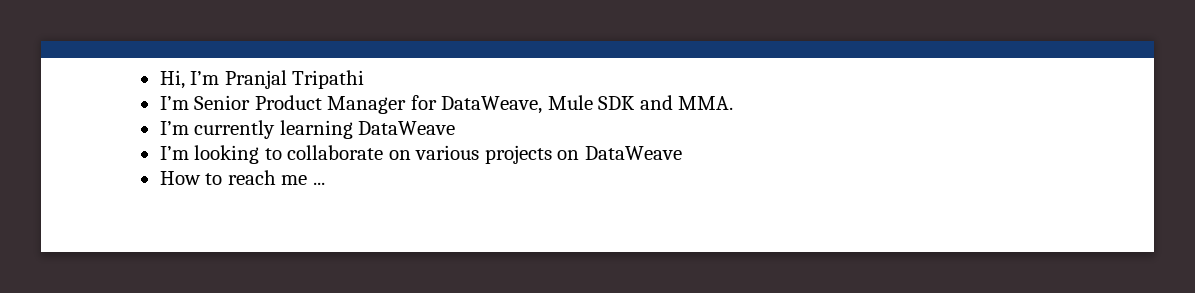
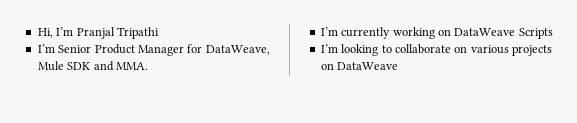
[279,120,456,139] learning DataWeave -> [392,27,553,39] working on DataWeave Scripts
[159,170,325,185] // How to reach me ... -> (399, 66) none

